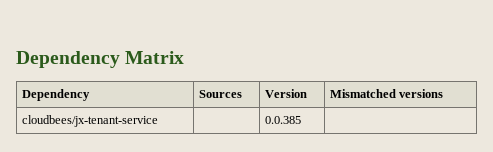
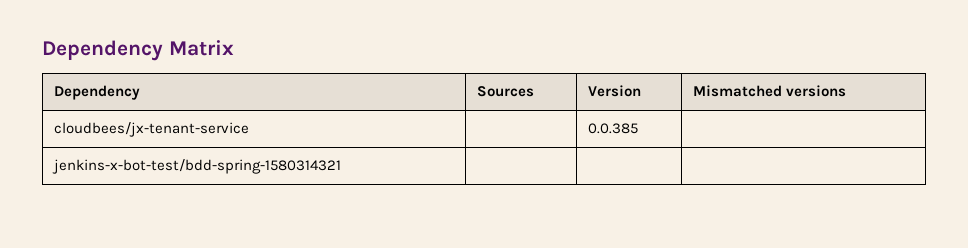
(301, 120) none -> [51,159,341,174] // jenkins-x-bot-test/bdd-spring-1580314321 | | |

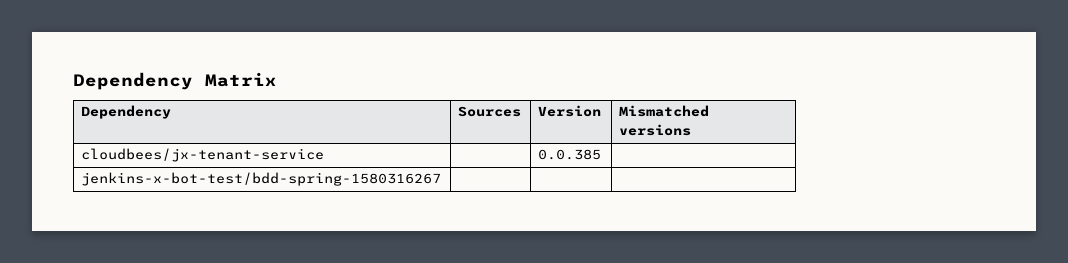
[51,159,341,174] jenkins-x-bot-test/bdd-spring-1580314321 -> [81,172,442,186] jenkins-x-bot-test/bdd-spring-1580316267

